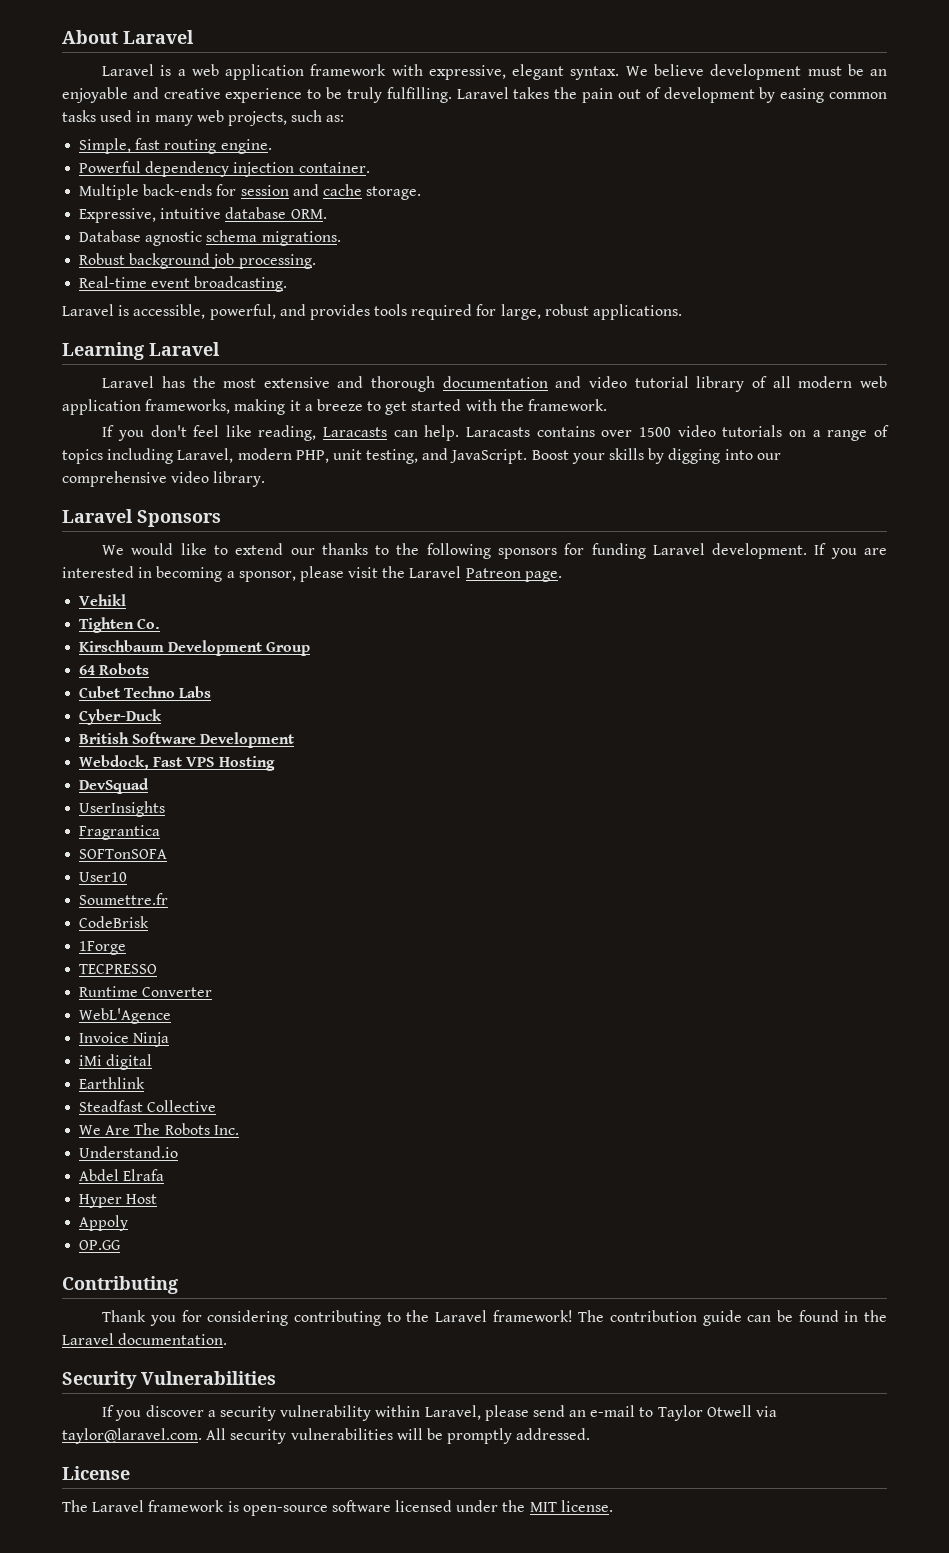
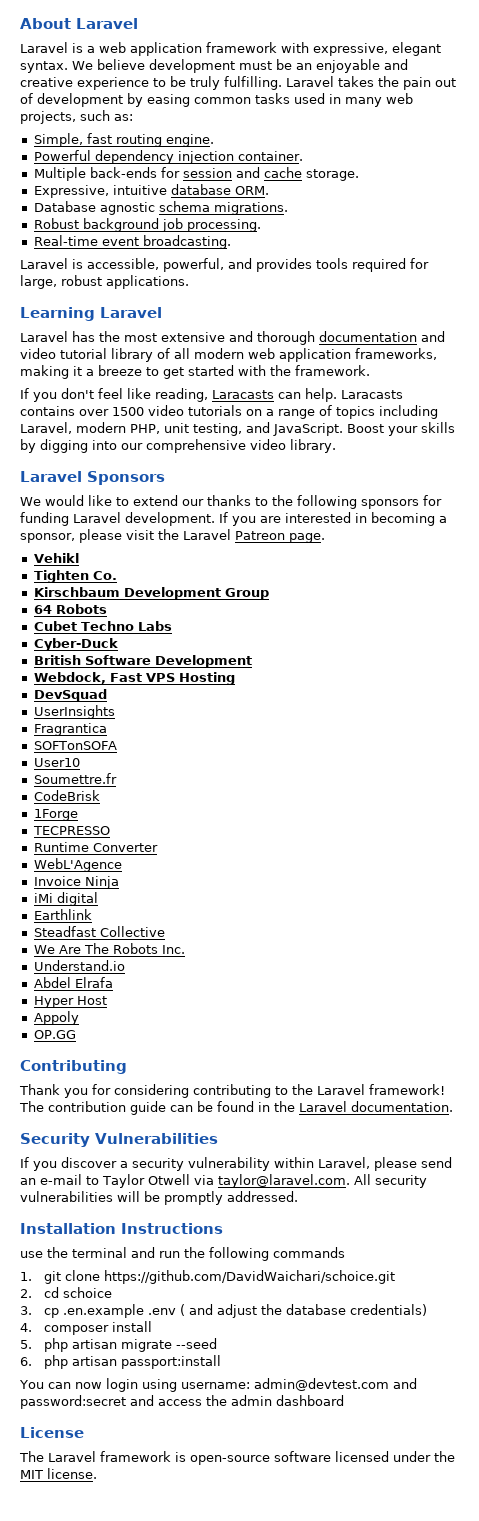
(591, 1434) none -> [20,1223,223,1234] [20,1247,345,1261] [20,1270,395,1284] [20,1287,112,1298] [20,1304,427,1318] [20,1321,152,1335] [20,1338,217,1352] [20,1355,221,1369] [19,1378,417,1392] [20,1395,344,1409] // Installation Instructions // use the terminal and run the following commands // 1. git clone https://github.com/DavidWaichari/schoice.git // 2. cd schoice // 3. cp .en.example .env ( and adjust the database credentials) // 4. composer install // 5. php artisan migrate --seed // 6. php artisan passport:install // You can now login using username: admin@devtest.com and password:secret and access the admin dashboard

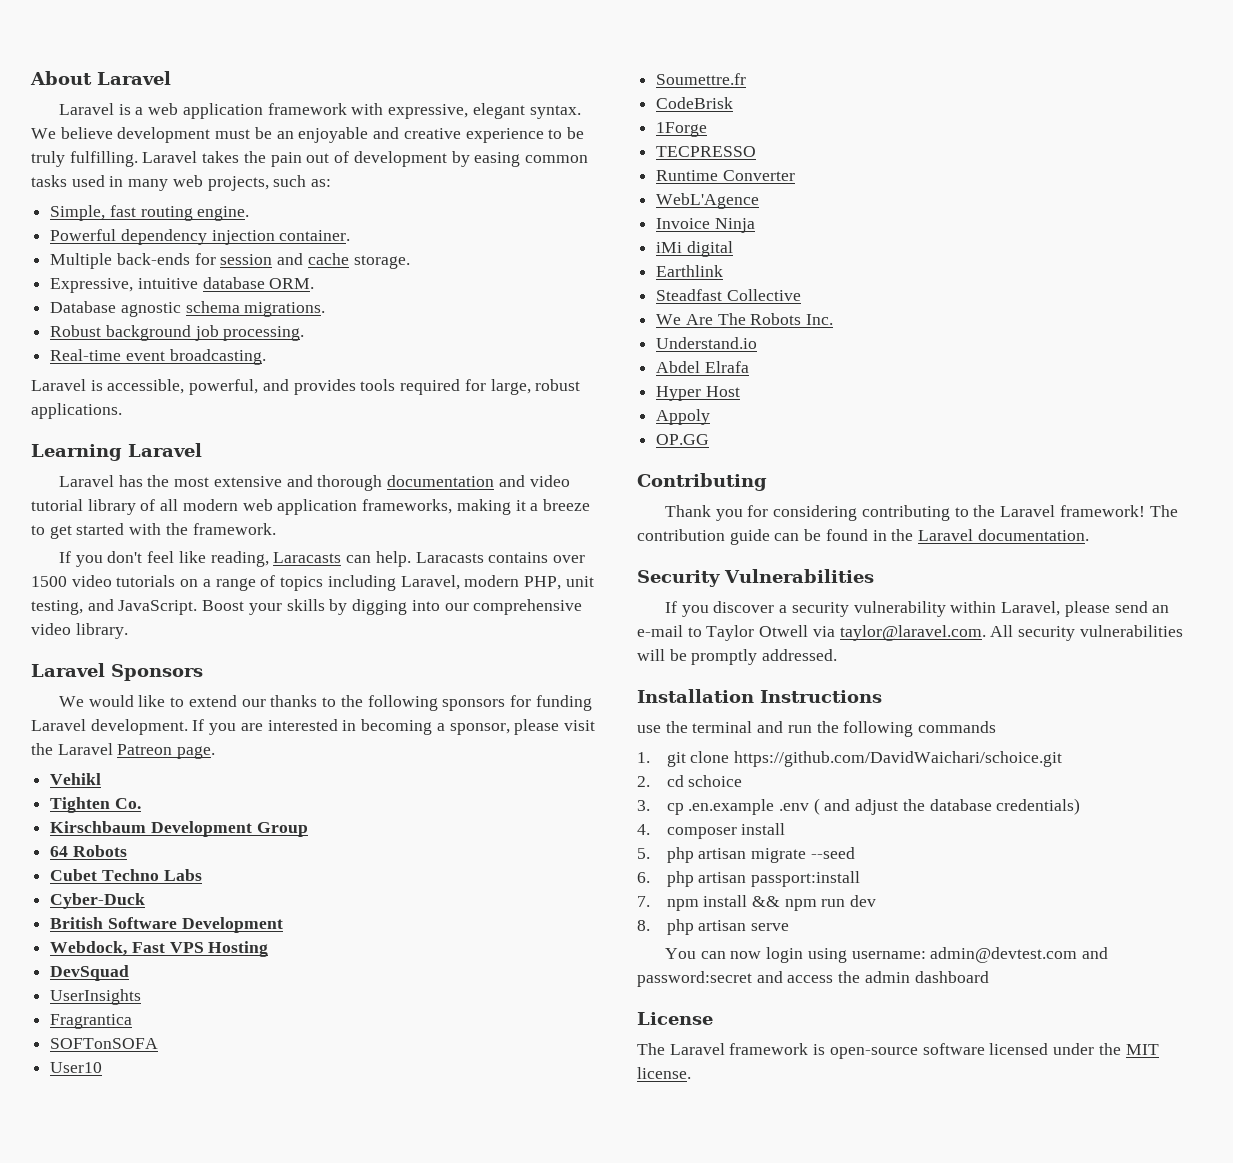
(221, 1362) none -> [637,895,877,911] [637,919,790,935] // 7. npm install && npm run dev // 8. php artisan serve

